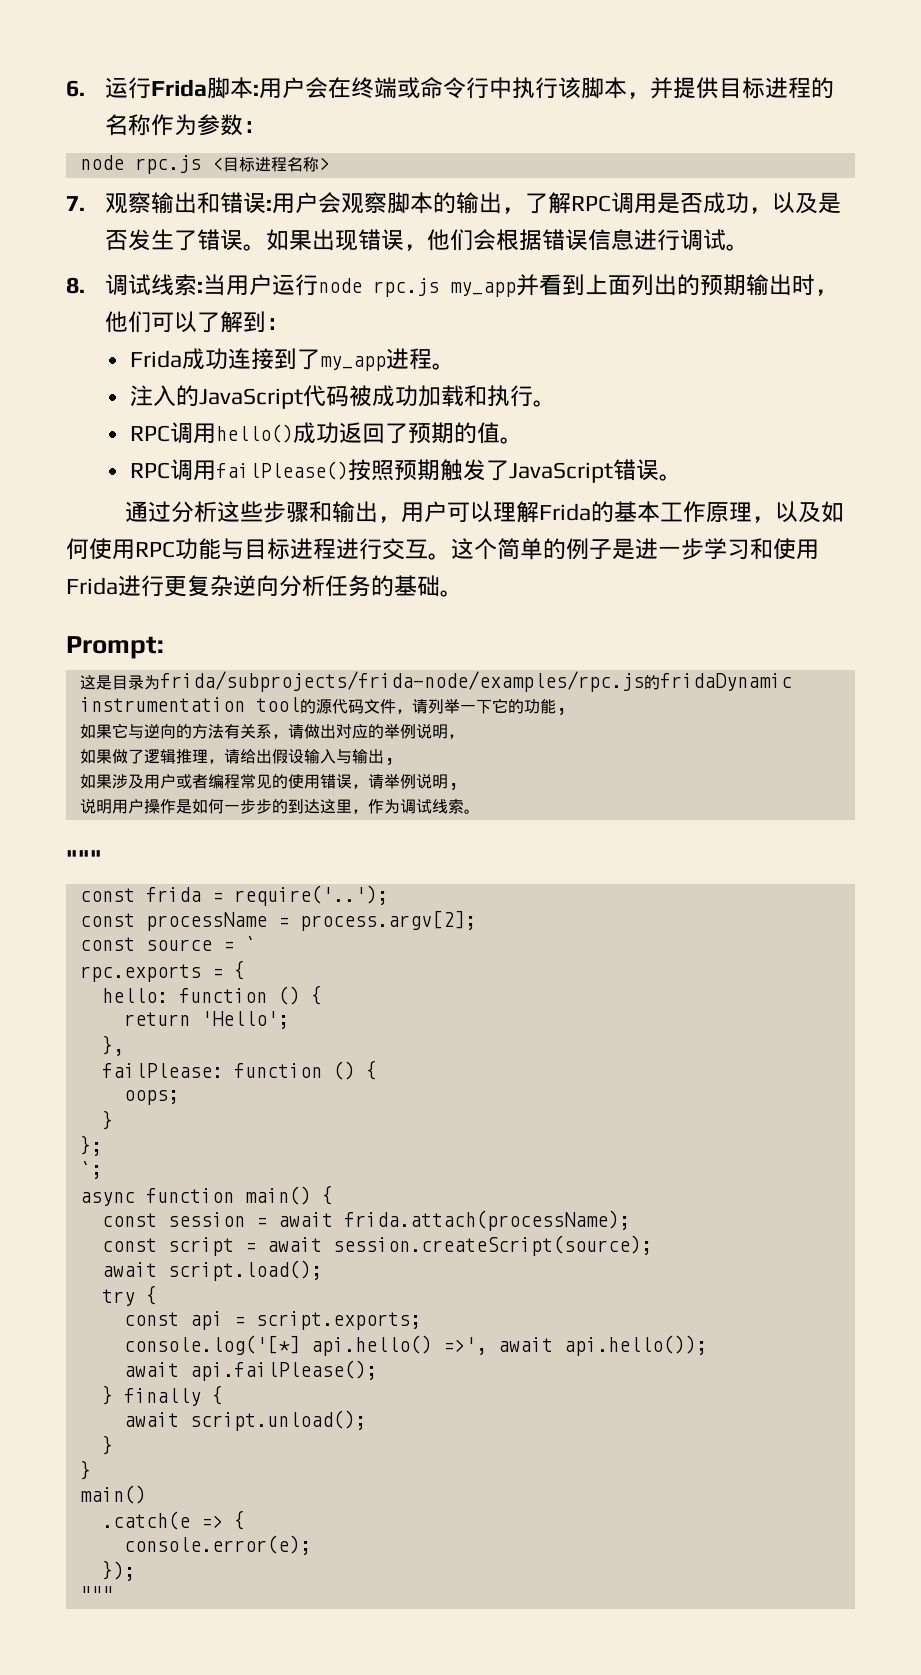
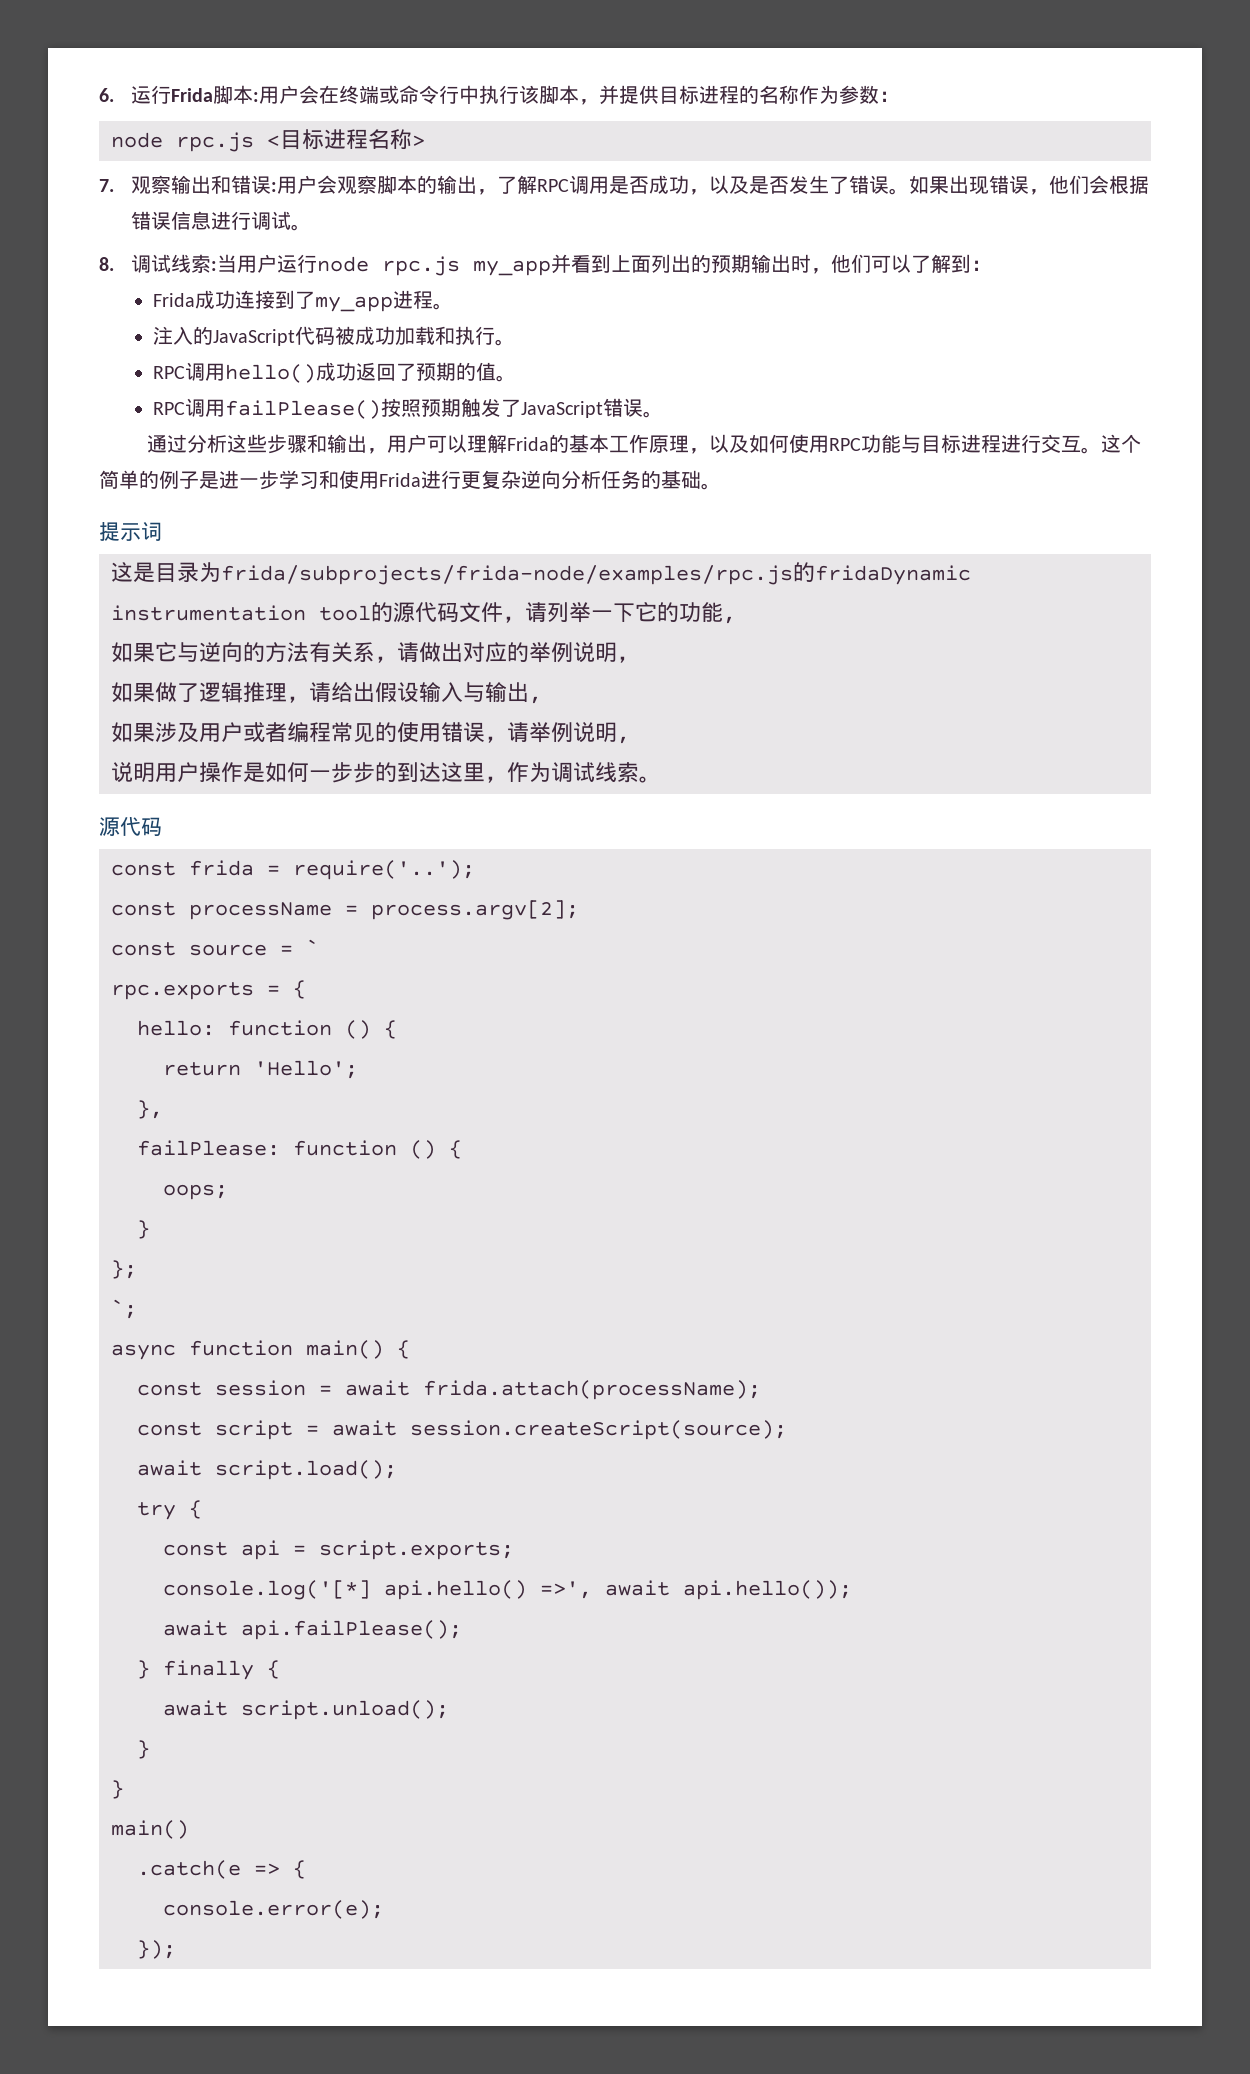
[66,636,164,659] Prompt: -> [99,522,162,541] 提示词
[66,850,102,867] """ -> [99,817,162,836] 源代码
[79,1586,113,1601] // """ -> (176, 1949) none

